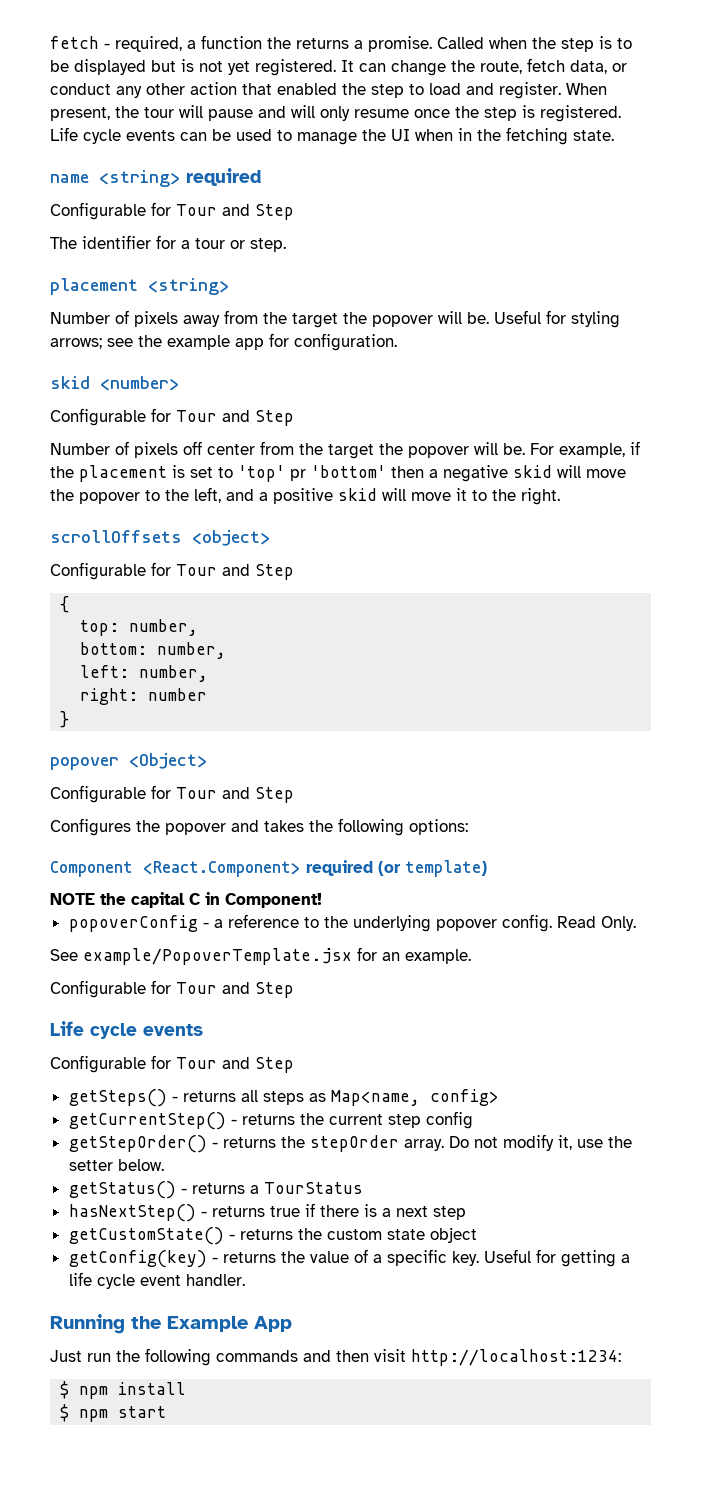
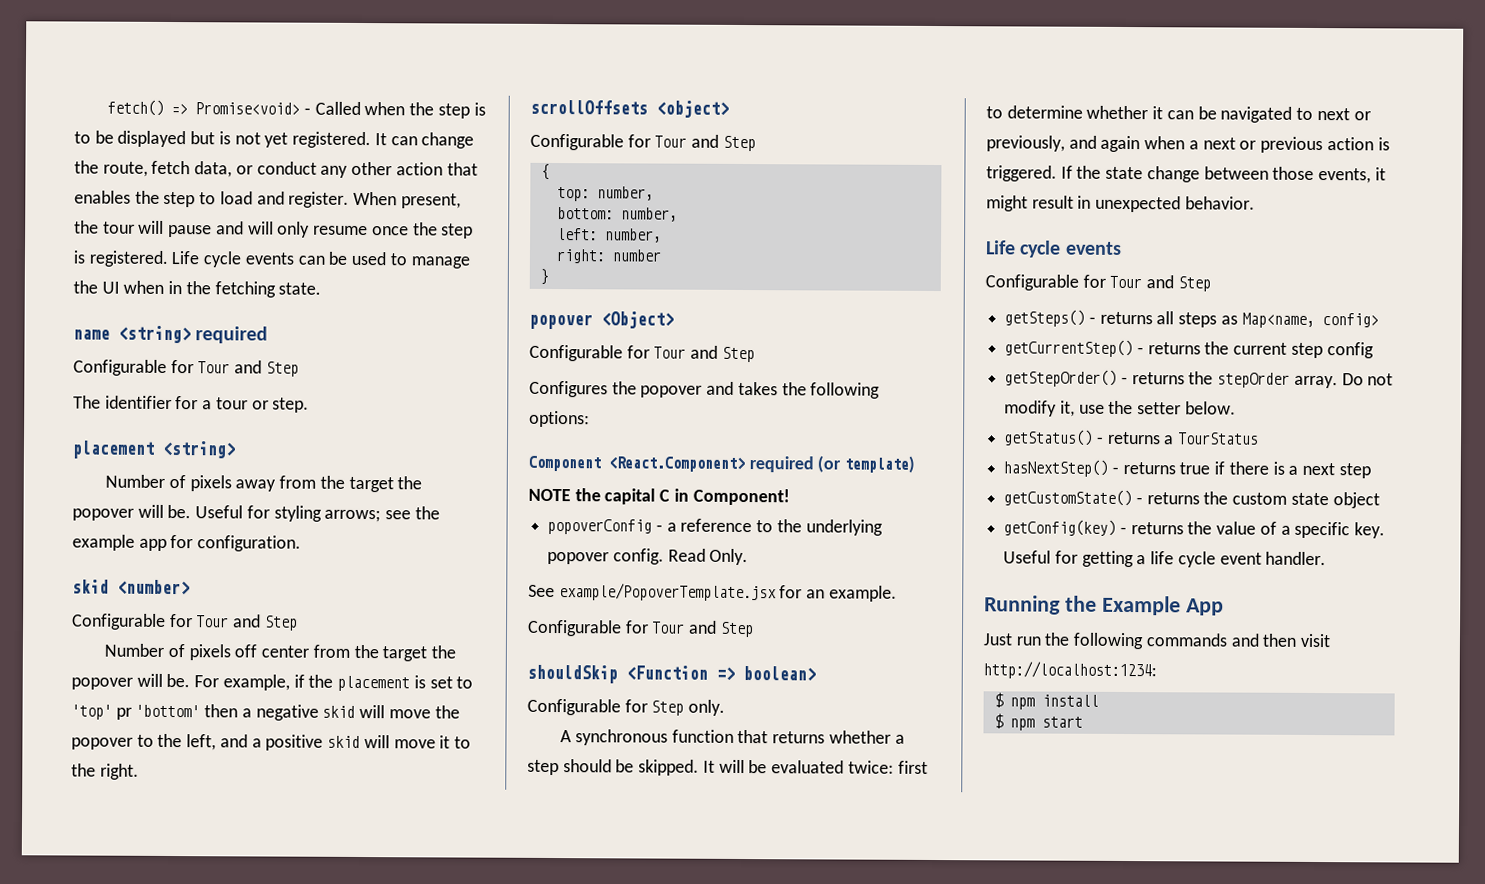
[50,35,432,52] fetch - required, a function the returns a promise. -> [107,99,311,116] fetch() => Promise<void> -
[277,83,337,95] enabled -> [74,190,131,204] enables
(294, 990) none -> [527,664,816,684] [527,698,726,716] [560,729,905,746] [527,759,928,776] [986,105,1371,123] [986,135,1390,154] [986,165,1386,184] [986,195,1255,213] // shouldSkip <Function => boolean> // Configurable for Step only. // A synchronous function that returns whether a step should be skipped. It will be evaluated twice: first to determine whether it can be navigated to next or previously, and again when a next or previous action is triggered. If the state change between those events, it might result in unexpected behavior.

